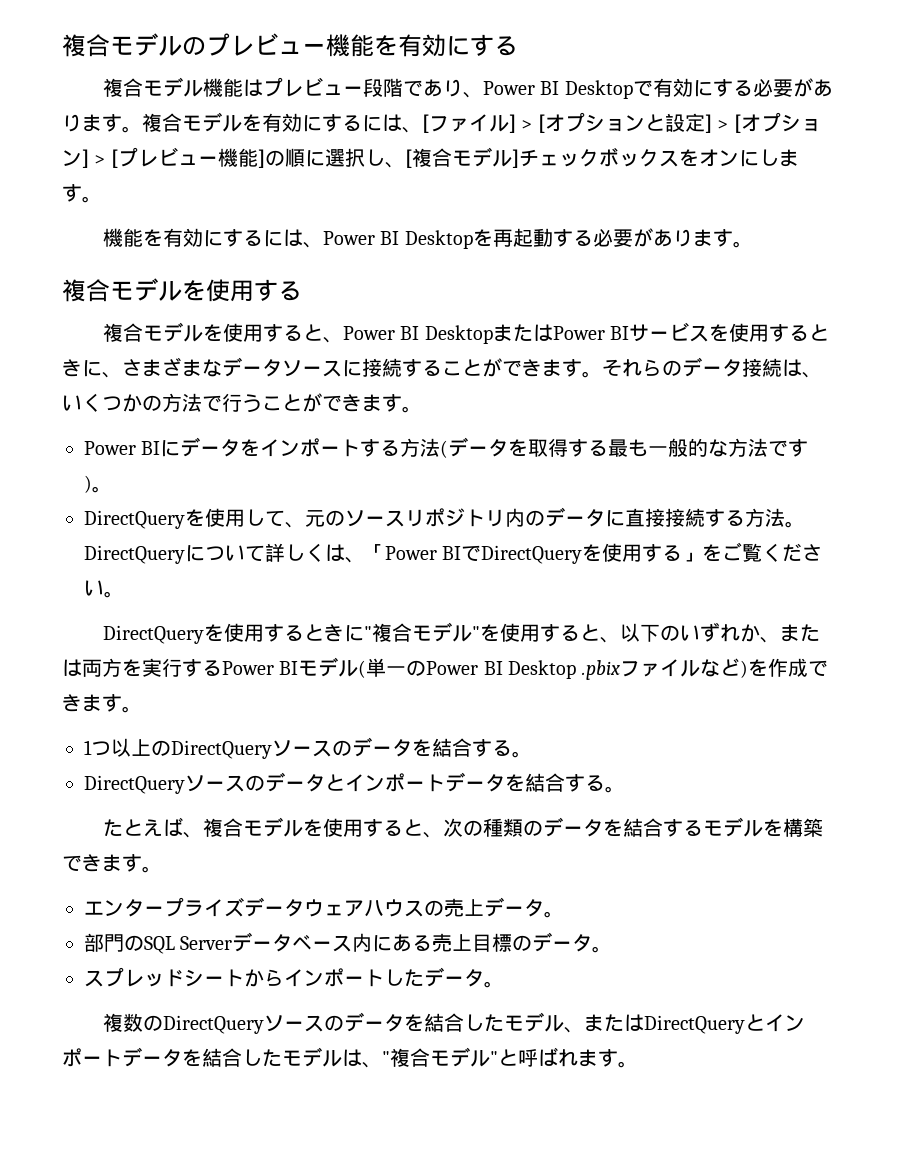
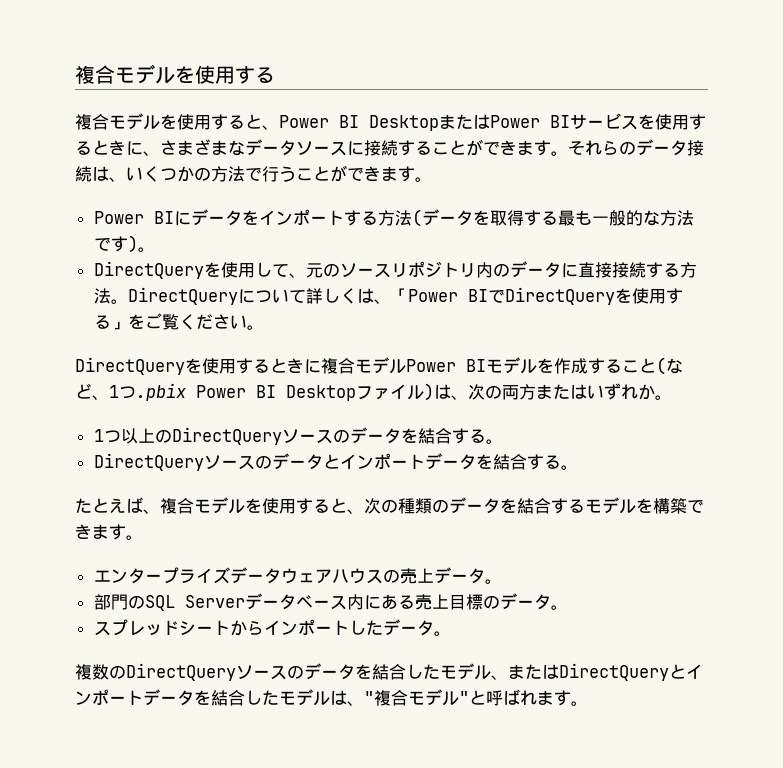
[62,33,518,57] [103,77,833,99] [62,112,821,133] [62,147,799,168] [62,184,102,203] [103,228,753,249] [62,278,182,302] 複合モデルのプレビュー機能を有効にする // 複合モデル機能はプレビュー段階であり、Power BI Desktopで有効にする必要があります。複合モデルを有効にするには、[ファイル] > [オプションと設定] > [オプション] > [プレビュー機能]の順に選択し、[複合モデル]チェックボックスをオンにします。 // 機能を有効にするには、Power BI Desktopを再起動する必要があります。 // 複合モデル -> [75,64,175,84] 複合モデル
[364,622,821,643] [62,657,828,680] [62,694,122,712] "複合モデル"を使用すると、以下のいずれか、または両方を実行するPower BIモデル(単一のPower BI Desktop .pbixファイルなど)を作成できます -> [321,357,683,375] [75,383,655,401] 複合モデルPower BIモデルを作成すること(など、1つ.pbix Power BI Desktopファイル)は、次の両方またはいずれか

